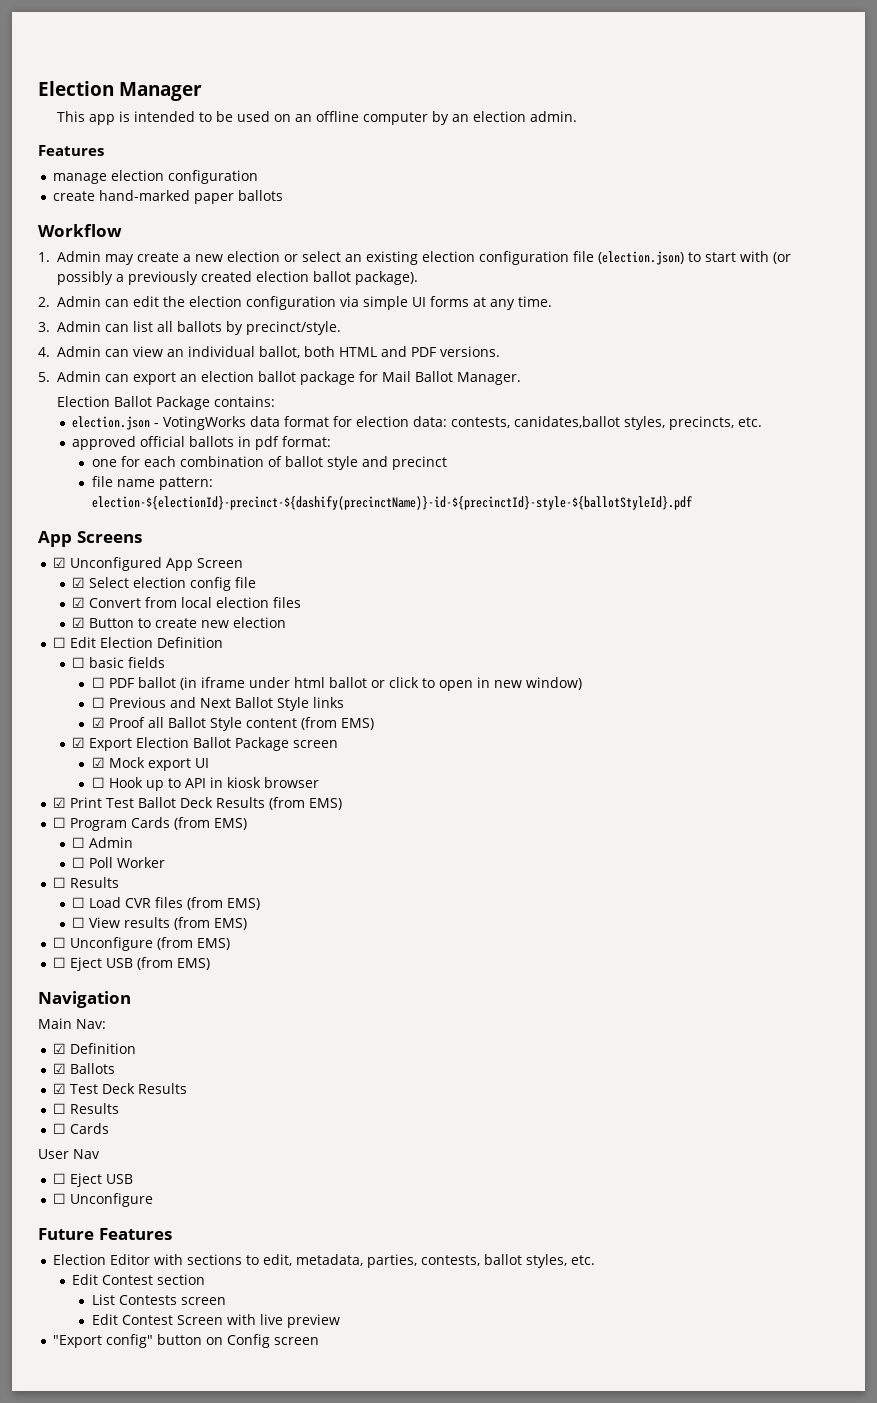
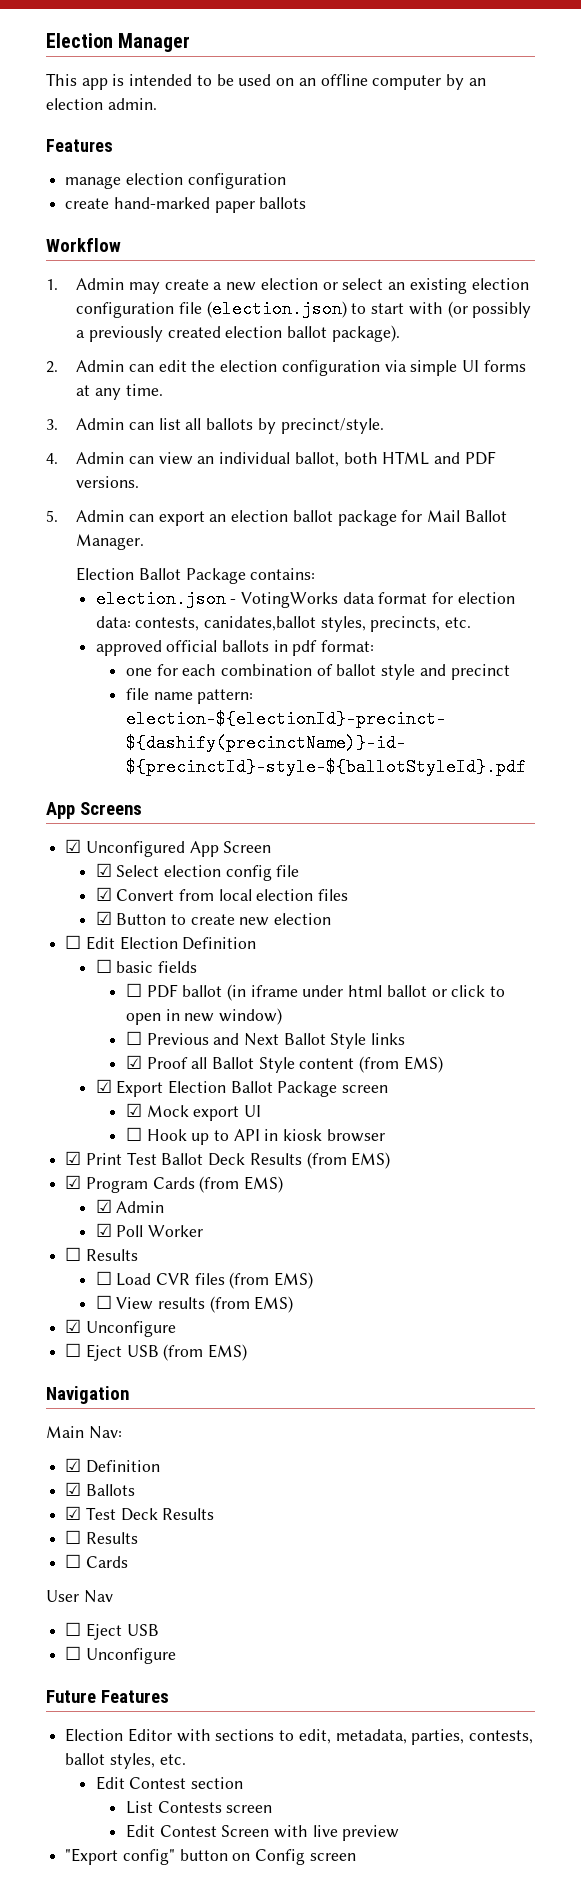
[52,817,66,828] ☐ -> [65,1175,82,1189] ☑
[72,837,86,848] ☐ -> [95,1199,112,1213] ☑
[72,857,86,868] ☐ -> [95,1223,112,1237] ☑
[52,937,230,951] ☐ Unconfigure (from EMS) -> [65,1319,176,1337] ☑ Unconfigure

